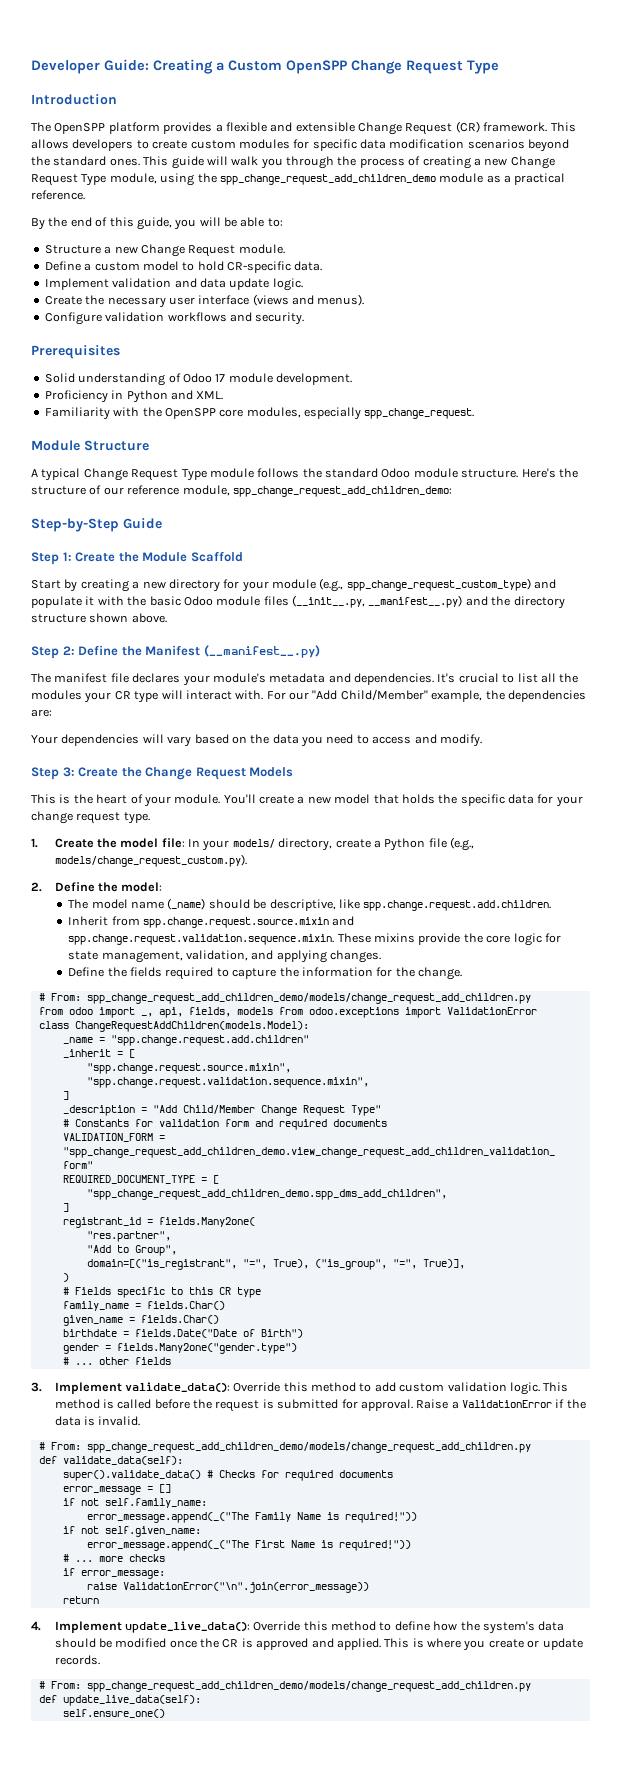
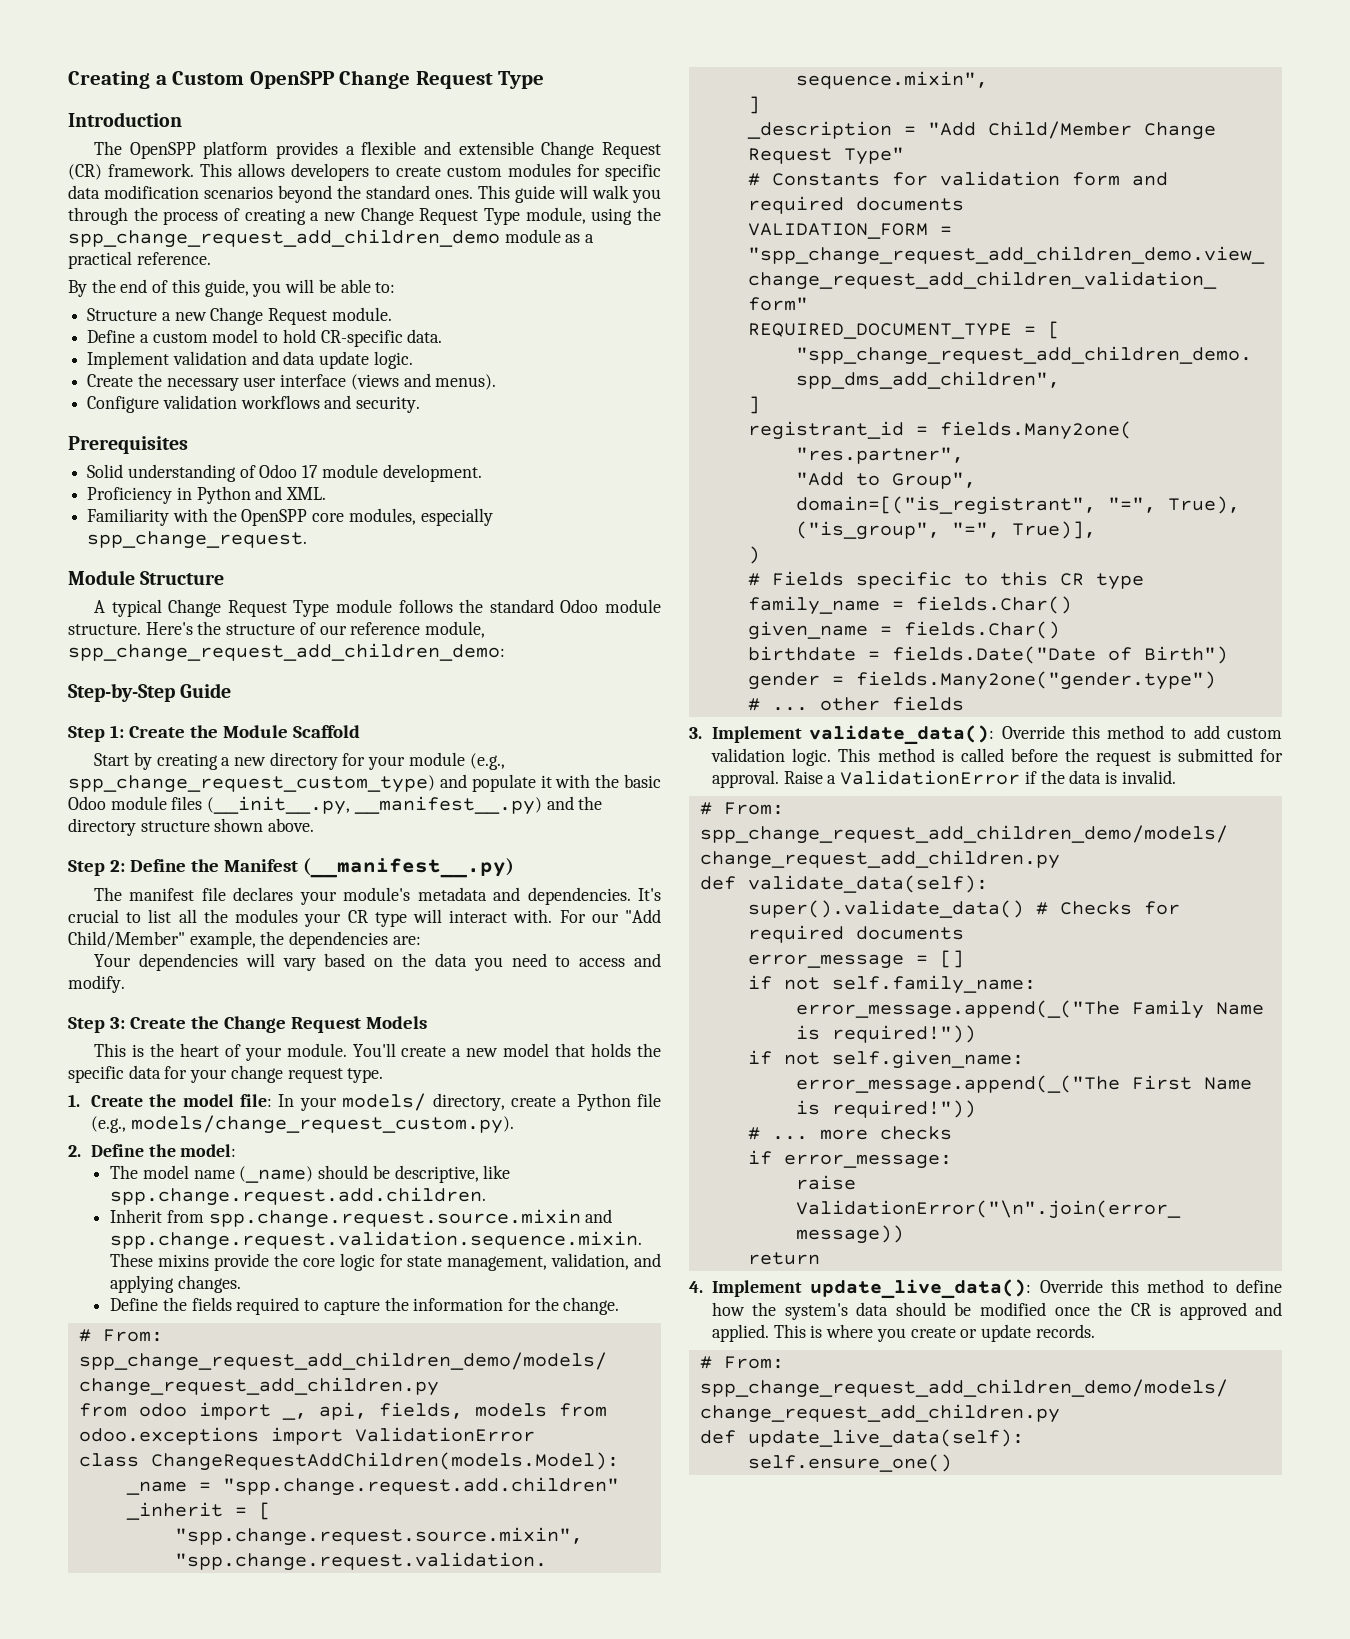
[31,59,149,74] Developer Guide: -> (68, 80) none

